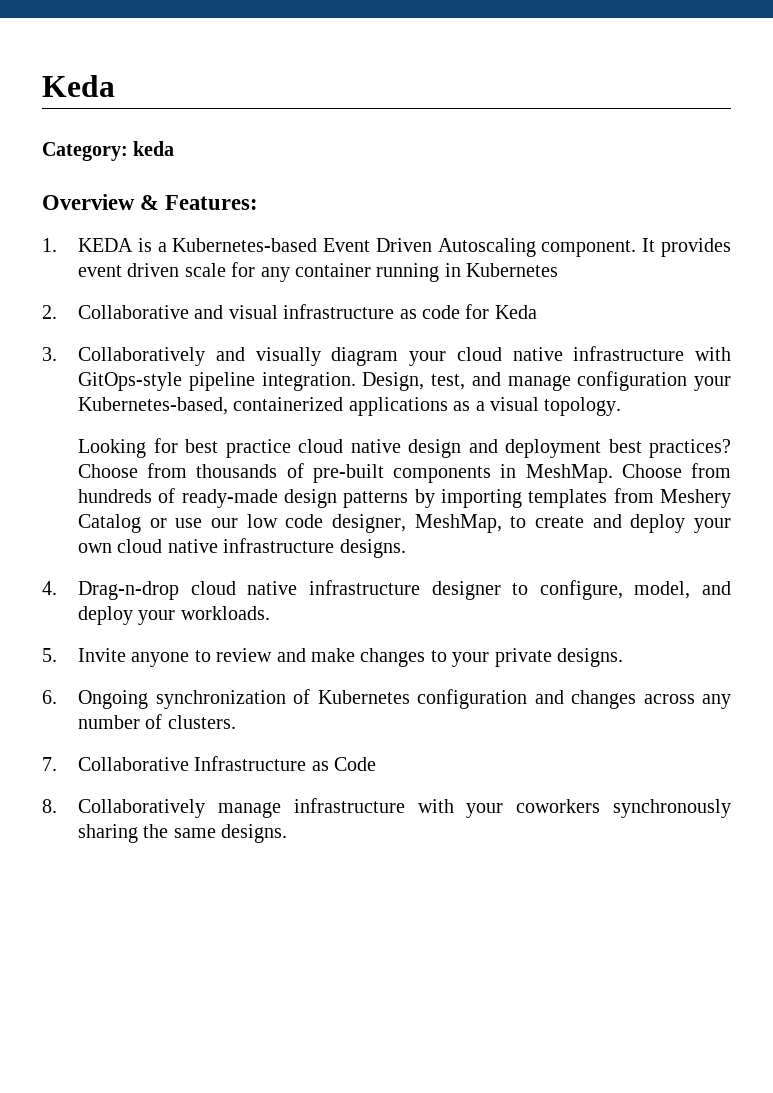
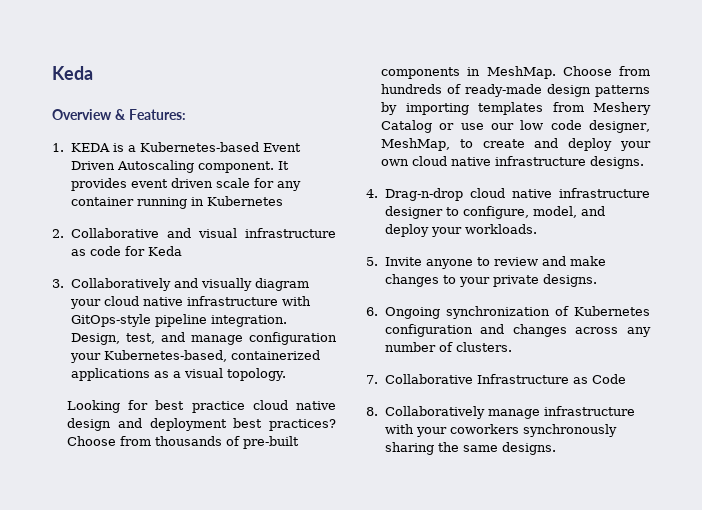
[42,75,115,97] [42,141,175,161] Keda // Category: keda -> [52,66,93,80] Keda

